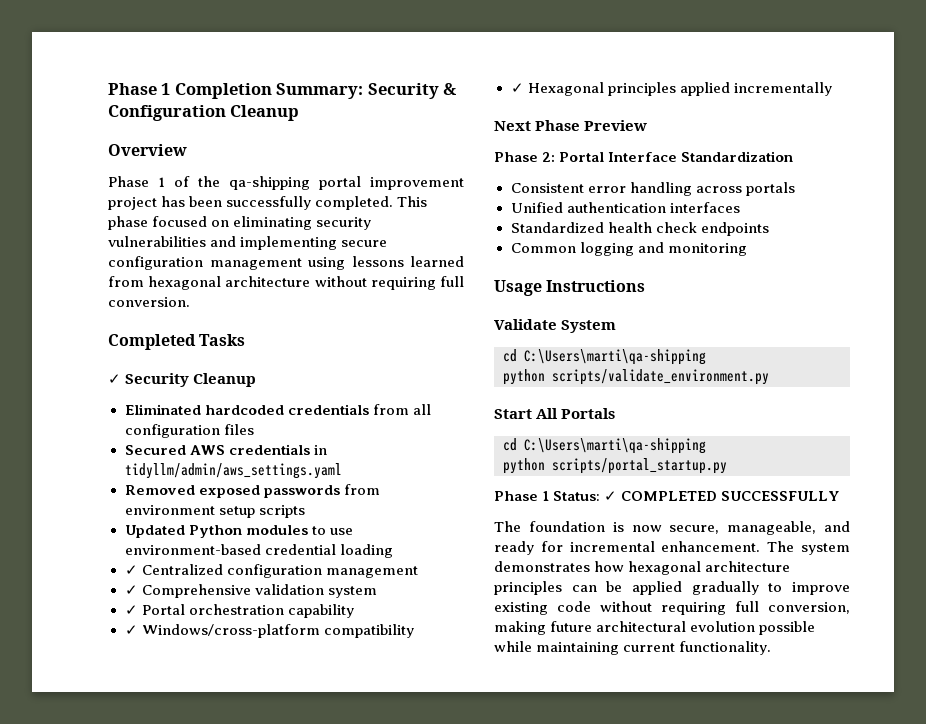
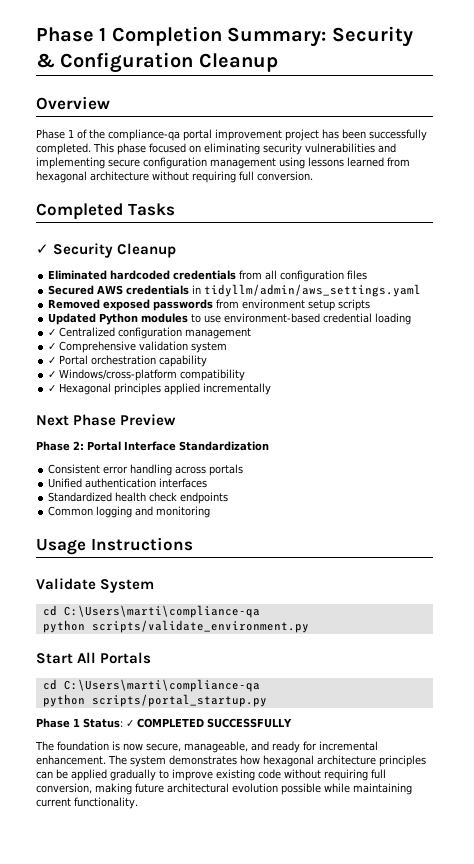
[229,176,310,190] qa-shipping -> [108,129,180,141] compliance-qa
[524,349,706,365] C:\Users\marti\qa-shipping -> [63,605,260,618] C:\Users\marti\compliance-qa
[524,438,706,454] C:\Users\marti\qa-shipping -> [63,679,260,692] C:\Users\marti\compliance-qa

